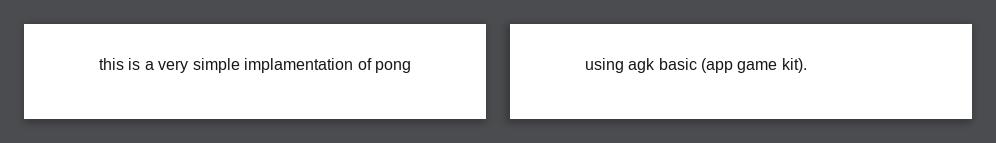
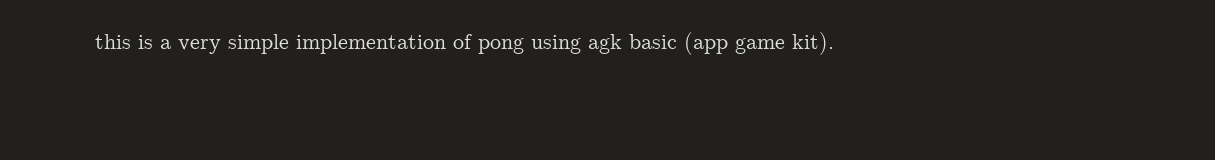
[244,58,354,73] implamentation -> [296,34,446,54] implementation

